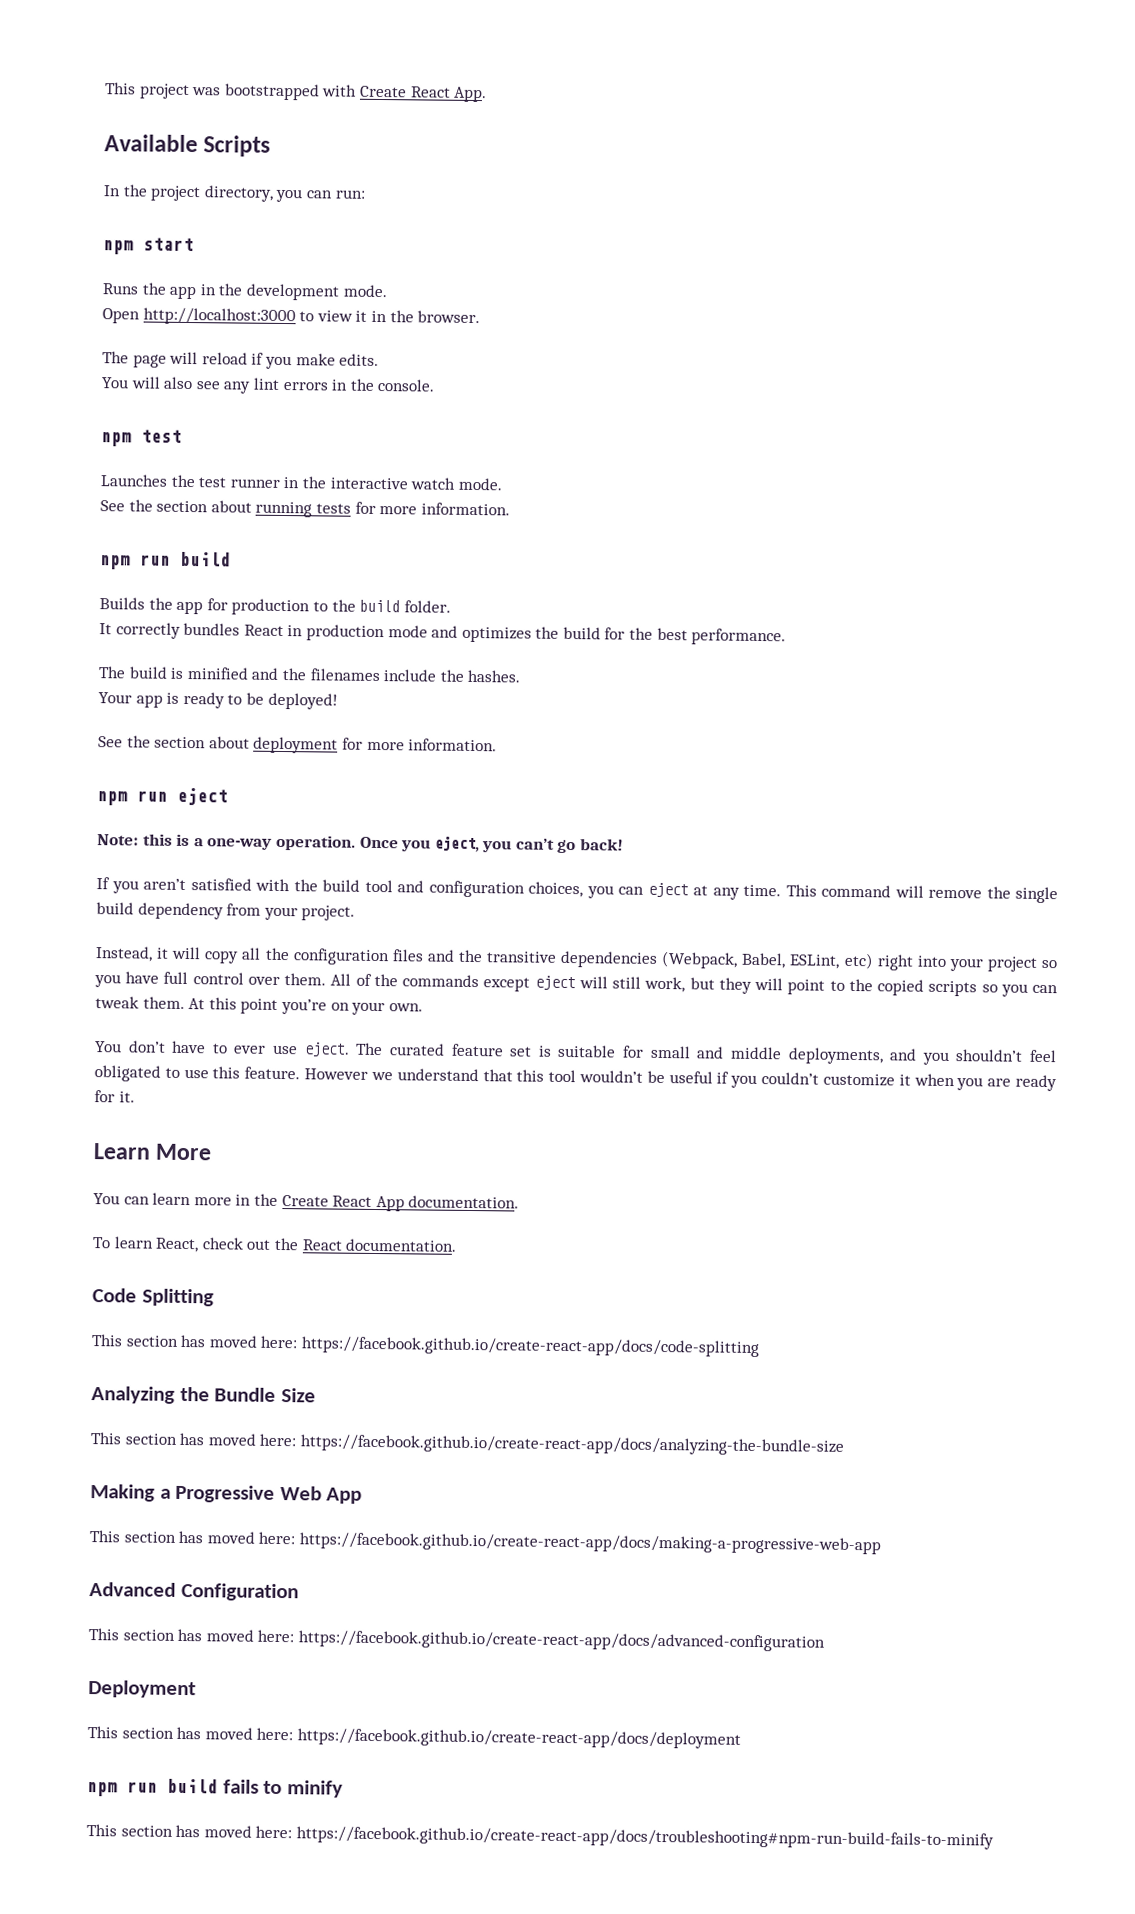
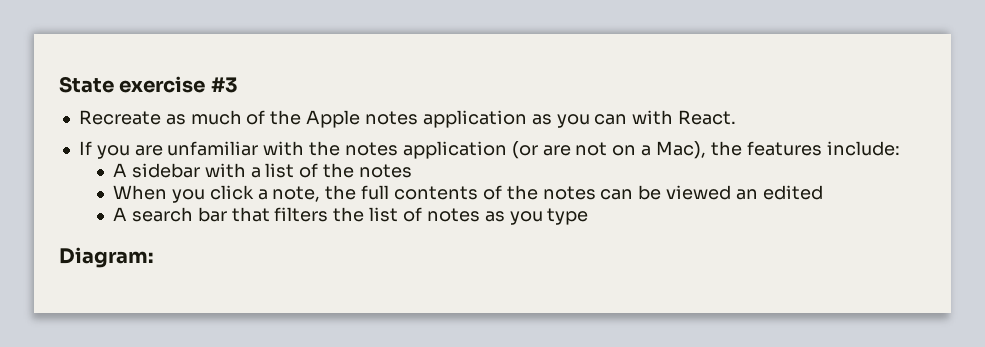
[105,82,488,103] [104,134,272,157] [103,184,366,203] [103,237,194,255] [102,282,388,301] [102,307,481,326] [102,351,380,370] [101,376,436,394] [101,429,182,447] [100,474,503,491] [100,499,510,518] [100,551,231,570] [99,597,451,616] [99,622,787,646] [98,666,521,683] [98,691,338,710] [98,735,498,754] [97,787,228,806] [97,833,625,854] [96,877,1058,904] [96,902,356,921] [95,946,1058,972] [94,971,1058,997] [95,996,423,1016] [94,1040,1057,1065] [94,1065,1058,1092] [94,1090,135,1103] [93,1143,213,1161] [93,1192,520,1212] [92,1236,458,1253] [92,1288,214,1307] [91,1334,759,1358] [91,1386,316,1404] [90,1432,844,1456] [90,1484,363,1504] [89,1530,881,1555] [89,1582,299,1602] [88,1628,825,1652] [88,1680,196,1699] [87,1726,741,1749] [87,1778,343,1798] [86,1824,994,1850] This project was bootstrapped with Create React App. // Available Scripts // In the project directory, you can run: // npm start // Runs the app in the development mode. // Open http://localhost:3000 to view it in the browser. // The page will reload if you make edits. // You will also see any lint errors in the console. // npm test // Launches the test runner in the interactive watch mode. // See the section about running tests for more information. // npm run build // Builds the app for production to the build folder. // It correctly bundles React in production mode and optimizes the build for the best performance. // The build is minified and the filenames include the hashes. // Your app is ready to be deployed! // See the section about deployment for more information. // npm run eject // Note: this is a one-way operation. Once you eject, you can’t go back! // If you aren’t satisfied with the build tool and configuration choices, you can eject at any time. This command will remove the single build dependency from your project. // Instead, it will copy all the configuration files and the transitive dependencies (Webpack, Babel, ESLint, etc) right into your project so you have full control over them. All of the commands except eject will still work, but they will point to the copied scripts so you can tweak them. At this point you’re on your own. // You don’t have to ever use eject. The curated feature set is suitable for small and middle deployments, and you shouldn’t feel obligated to use this feature. However we understand that this tool wouldn’t be useful if you couldn’t customize it when you are ready for it. // Learn More // You can learn more in the Create React App documentation. // To learn React, check out the React documentation. // Code Splitting // This section has moved here: https://facebook.github.io/create-react-app/docs/code-splitting // Analyzing the Bundle Size // This section has moved here: https://facebook.github.io/create-react-app/docs/analyzing-the-bundle-size // Making a Progressive Web App // This section has moved here: https://facebook.github.io/create-react-app/docs/making-a-progressive-web-app // Advanced Configuration // This section has moved here: https://facebook.github.io/create-react-app/docs/advanced-configuration // Deployment // This section has moved here: https://facebook.github.io/create-react-app/docs/deployment // npm run build fails to minify // This section has moved here: https://facebook.github.io/create-react-app/docs/troubleshooting#npm-run-build-fails-to-minify -> [59,76,238,93] [78,110,737,128] [78,141,900,159] [113,163,413,178] [113,185,823,203] [113,207,589,225] [59,247,153,268] State exercise #3 // Recreate as much of the Apple notes application as you can with React. // If you are unfamiliar with the notes application (or are not on a Mac), the features include: // A sidebar with a list of the notes // When you click a note, the full contents of the notes can be viewed an edited // A search bar that filters the list of notes as you type // Diagram:

